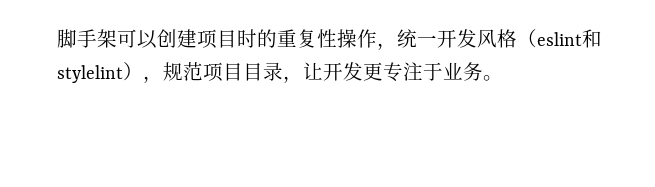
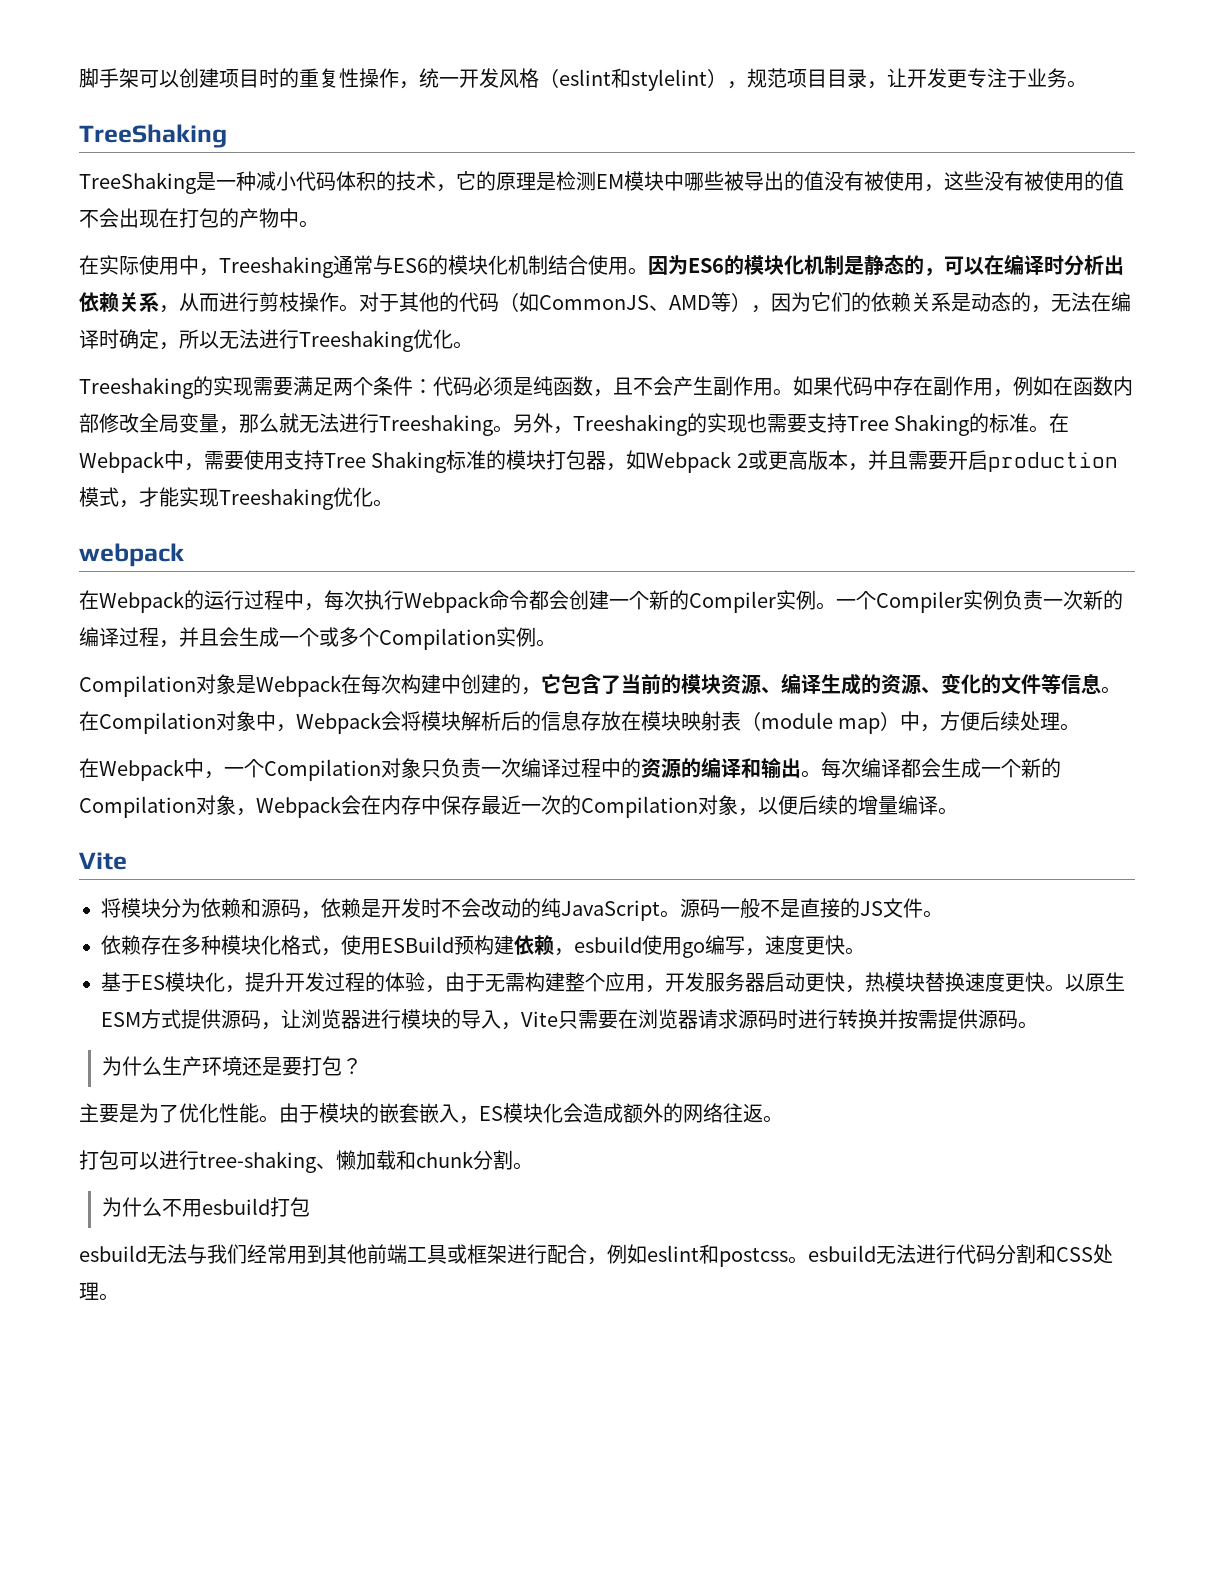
(503, 78) none -> [79,124,227,148] [79,171,1124,194] [79,208,319,228] [79,254,1124,278] [79,292,1131,313] [79,329,473,352] [79,376,1133,399] [79,413,1070,436] [79,450,1118,473] [79,487,393,510] [79,543,184,567] [79,590,1123,613] [79,627,556,650] [79,673,1121,697] [79,711,1081,734] [79,757,1061,781] [79,795,958,818] [79,852,127,870] [101,898,943,921] [101,935,865,958] [101,972,1125,993] [101,1009,1038,1030] [101,1056,362,1076] [79,1103,783,1124] [79,1150,533,1173] [101,1197,310,1217] [79,1244,1113,1267] [79,1282,119,1301] // TreeShaking // TreeShaking是一种减小代码体积的技术，它的原理是检测EM模块中哪些被导出的值没有被使用，这些没有被使用的值不会出现在打包的产物中。 // 在实际使用中，Treeshaking通常与ES6的模块化机制结合使用。因为ES6的模块化机制是静态的，可以在编译时分析出依赖关系，从而进行剪枝操作。对于其他的代码（如CommonJS、AMD等），因为它们的依赖关系是动态的，无法在编译时确定，所以无法进行Treeshaking优化。 // Treeshaking的实现需要满足两个条件：代码必须是纯函数，且不会产生副作用。如果代码中存在副作用，例如在函数内部修改全局变量，那么就无法进行Treeshaking。另外，Treeshaking的实现也需要支持Tree Shaking的标准。在Webpack中，需要使用支持Tree Shaking标准的模块打包器，如Webpack 2或更高版本，并且需要开启production模式，才能实现Treeshaking优化。 // webpack // 在Webpack的运行过程中，每次执行Webpack命令都会创建一个新的Compiler实例。一个Compiler实例负责一次新的编译过程，并且会生成一个或多个Compilation实例。 // Compilation对象是Webpack在每次构建中创建的，它包含了当前的模块资源、编译生成的资源、变化的文件等信息。在Compilation对象中，Webpack会将模块解析后的信息存放在模块映射表（module map）中，方便后续处理。 // 在Webpack中，一个Compilation对象只负责一次编译过程中的资源的编译和输出。每次编译都会生成一个新的Compilation对象，Webpack会在内存中保存最近一次的Compilation对象，以便后续的增量编译。 // Vite // 将模块分为依赖和源码，依赖是开发时不会改动的纯JavaScript。源码一般不是直接的JS文件。 // 依赖存在多种模块化格式，使用ESBuild预构建依赖，esbuild使用go编写，速度更快。 // 基于ES模块化，提升开发过程的体验，由于无需构建整个应用，开发服务器启动更快，热模块替换速度更快。以原生ESM方式提供源码，让浏览器进行模块的导入，Vite只需要在浏览器请求源码时进行转换并按需提供源码。 // 为什么生产环境还是要打包？ // 主要是为了优化性能。由于模块的嵌套嵌入，ES模块化会造成额外的网络往返。 // 打包可以进行tree-shaking、懒加载和chunk分割。 // 为什么不用esbuild打包 // esbuild无法与我们经常用到其他前端工具或框架进行配合，例如eslint和postcss。esbuild无法进行代码分割和CSS处理。

